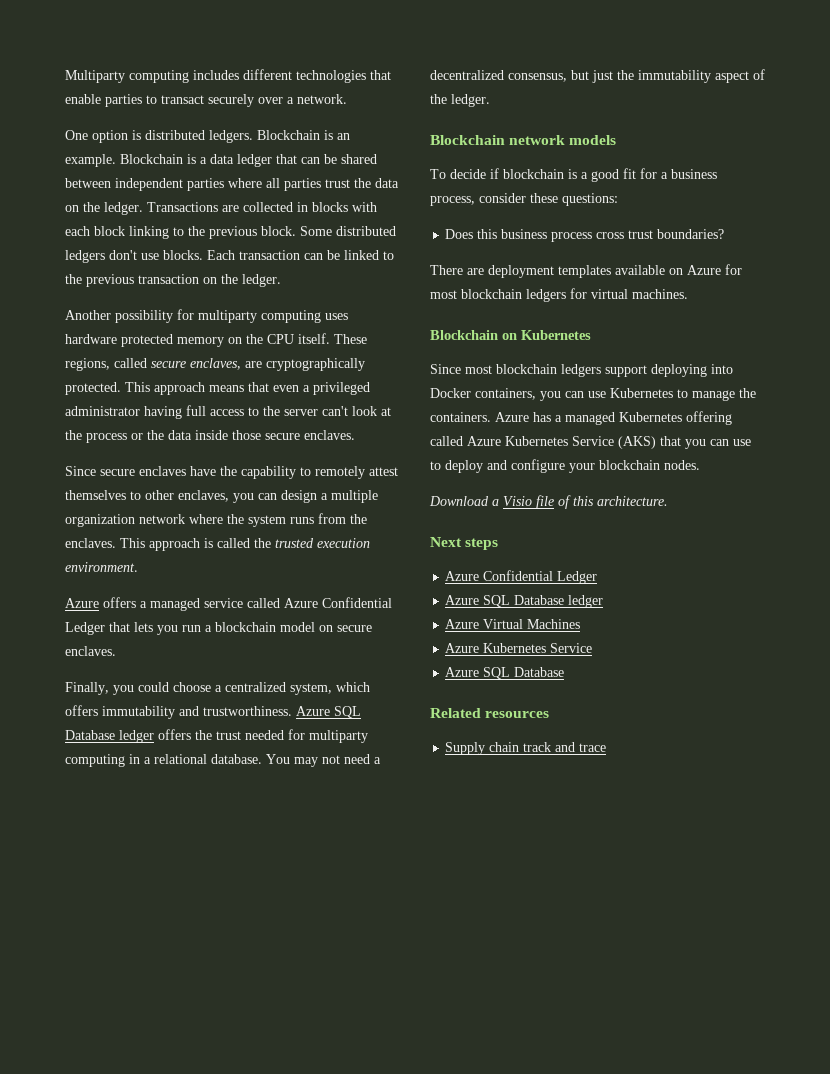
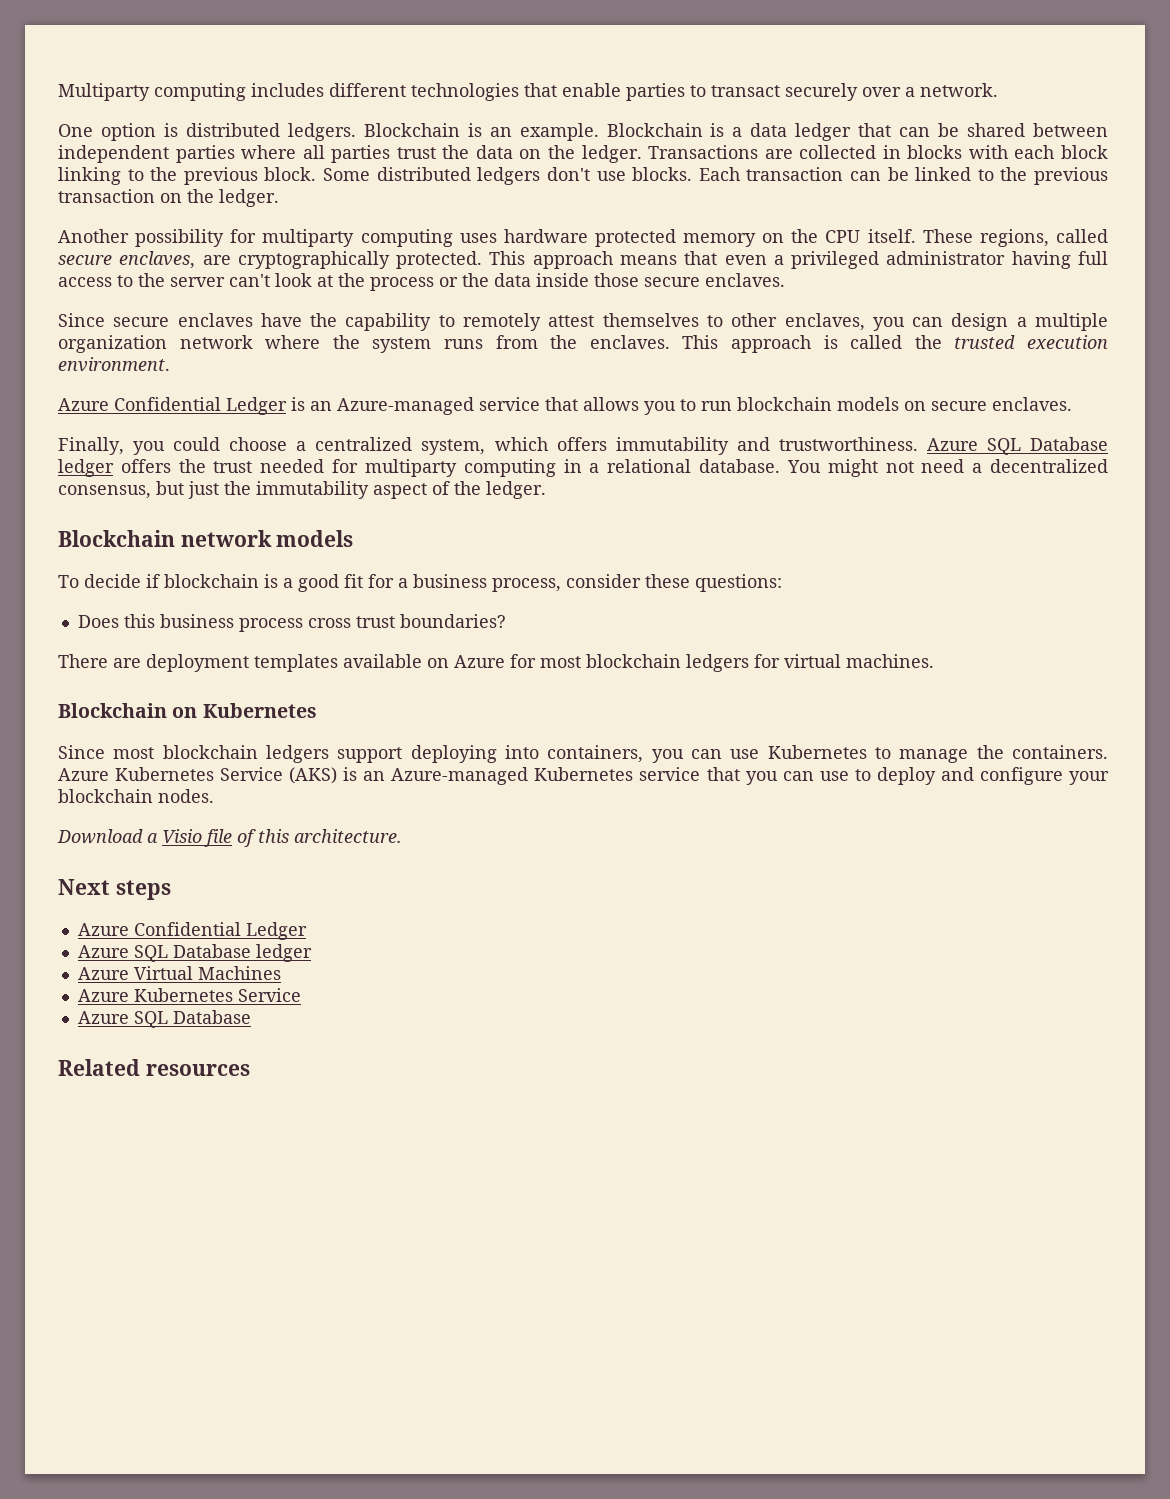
[103,597,392,611] [65,622,315,635] offers a managed service called Azure Confidential Ledger that lets you run a blockchain model -> [114,397,899,415] Confidential Ledger is an Azure-managed service that allows you to run blockchain models
[294,757,318,767] may -> [827,459,878,477] might
[430,388,471,398] Docker -> (539, 752) none
[533,411,732,425] [430,436,656,449] has a managed Kubernetes offering called Azure Kubernetes Service (AKS) -> [115,767,701,785] Kubernetes Service (AKS) is an Azure-managed Kubernetes service
[445,742,607,755] // Supply chain track and trace -> (250, 1070) none

